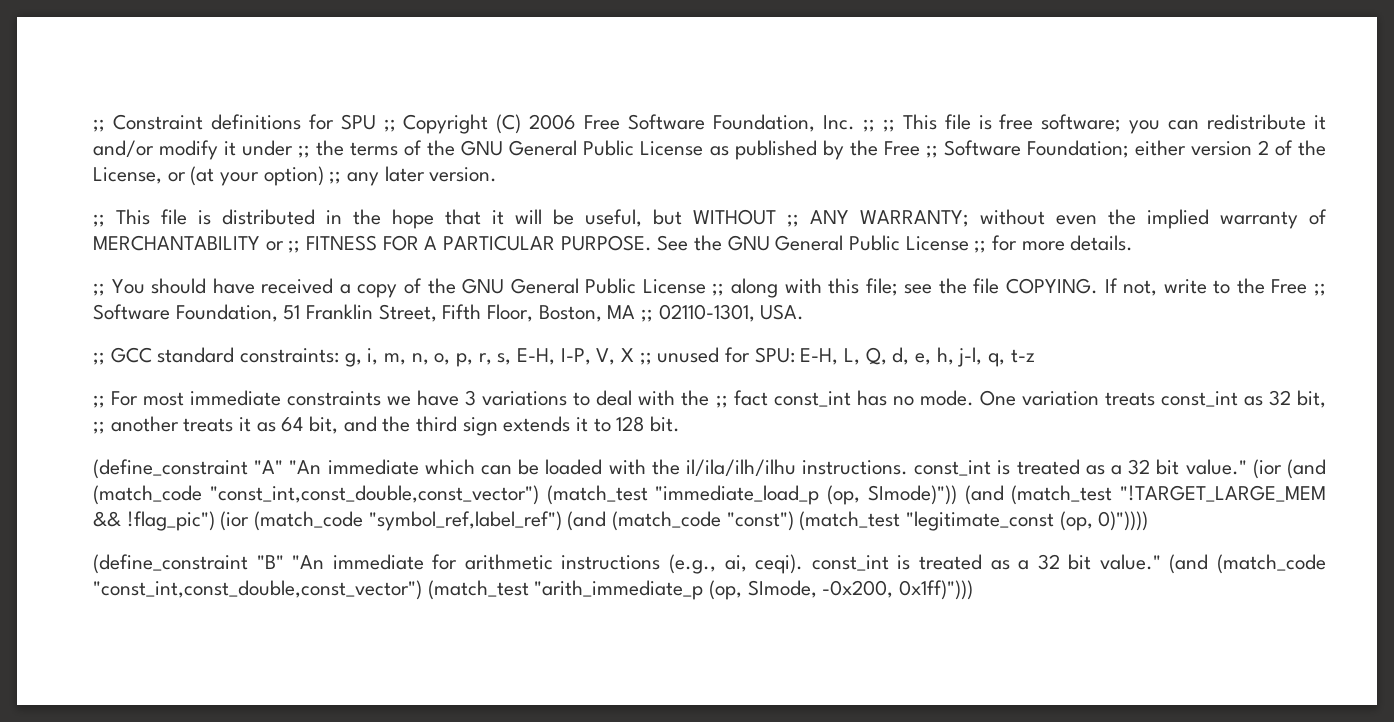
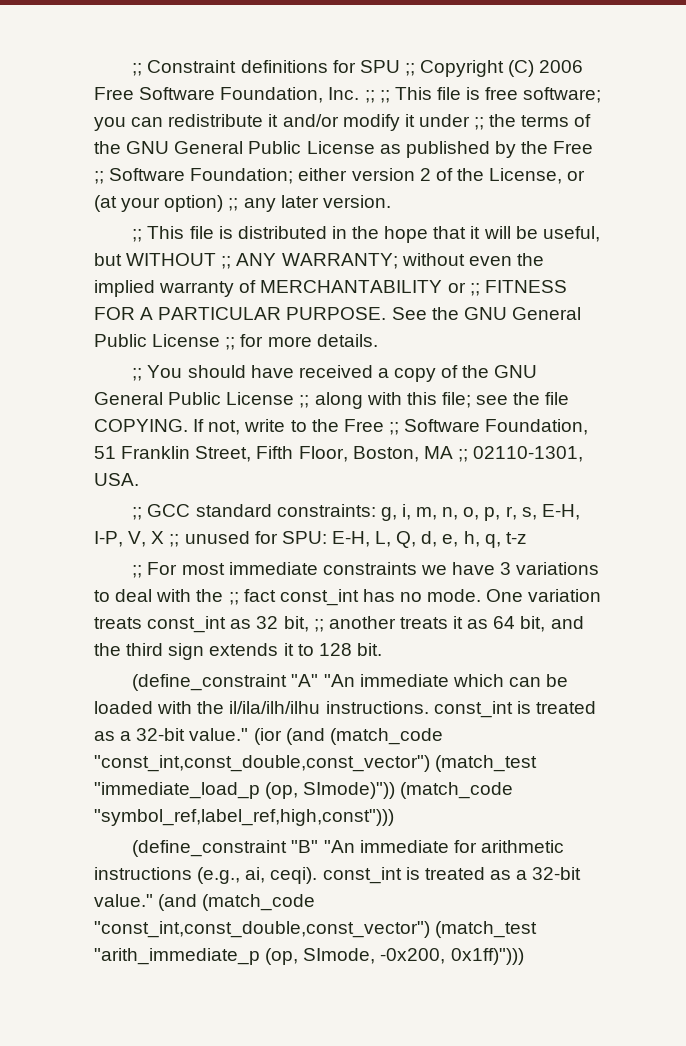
[957,347,983,367] j-l, -> (480, 539) none
[1128,459,1180,475] 32 bit -> [136,728,186,741] 32-bit
[964,485,1326,505] [93,511,1149,531] (and (match_test "!TARGET_LARGE_MEM && !flag_pic") (ior (match_code "symbol_ref,label_ref") (and (match_code "const") (match_test "legitimate_const (op, 0)")))) -> [400,782,514,799] [94,809,394,826] (match_code "symbol_ref,label_ref,high,const")))
[1037,554,1092,570] 32 bit -> [532,867,582,880] 32-bit

